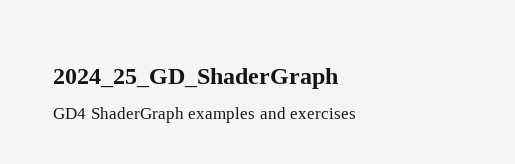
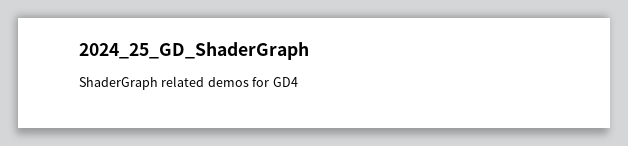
[53,107,357,123] GD4 ShaderGraph examples and exercises -> [79,76,298,90] ShaderGraph related demos for GD4

